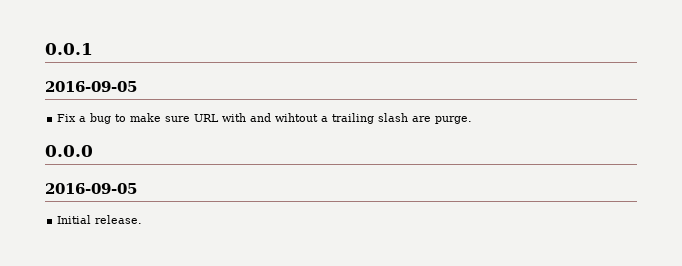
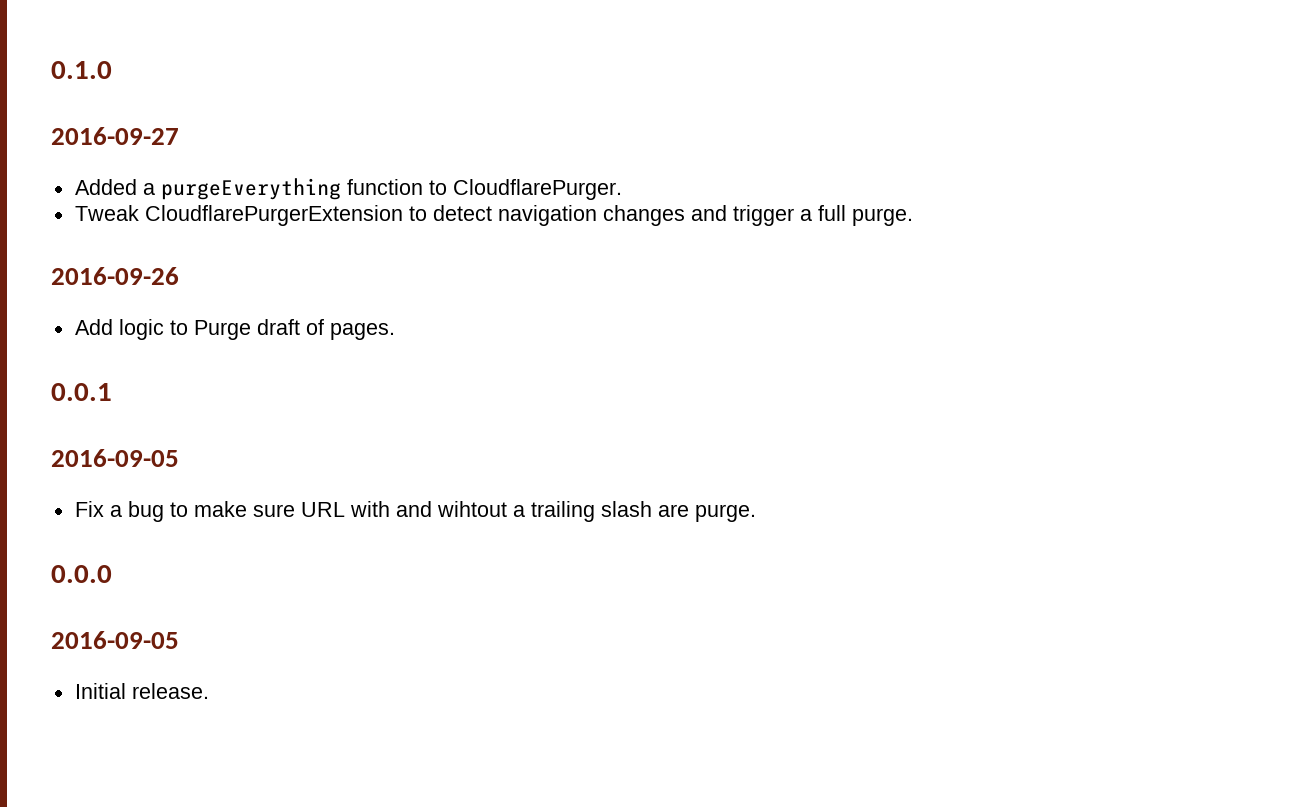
(45, 49) none -> [51,61,112,79] [51,127,179,145] [74,178,622,200] [74,205,913,226] [51,267,179,285] [74,319,395,340] 0.1.0 // 2016-09-27 // Added a purgeEverything function to CloudflarePurger. // Tweak CloudflarePurgerExtension to detect navigation changes and trigger a full purge. // 2016-09-26 // Add logic to Purge draft of pages. //

